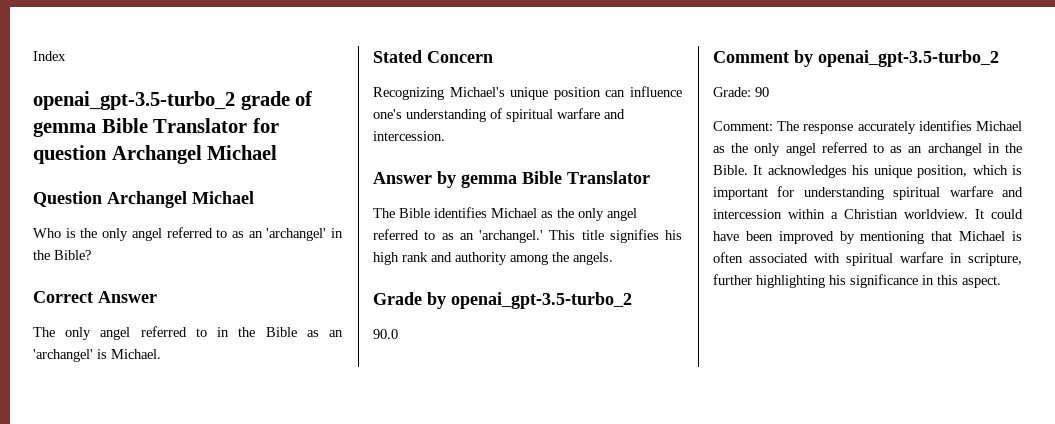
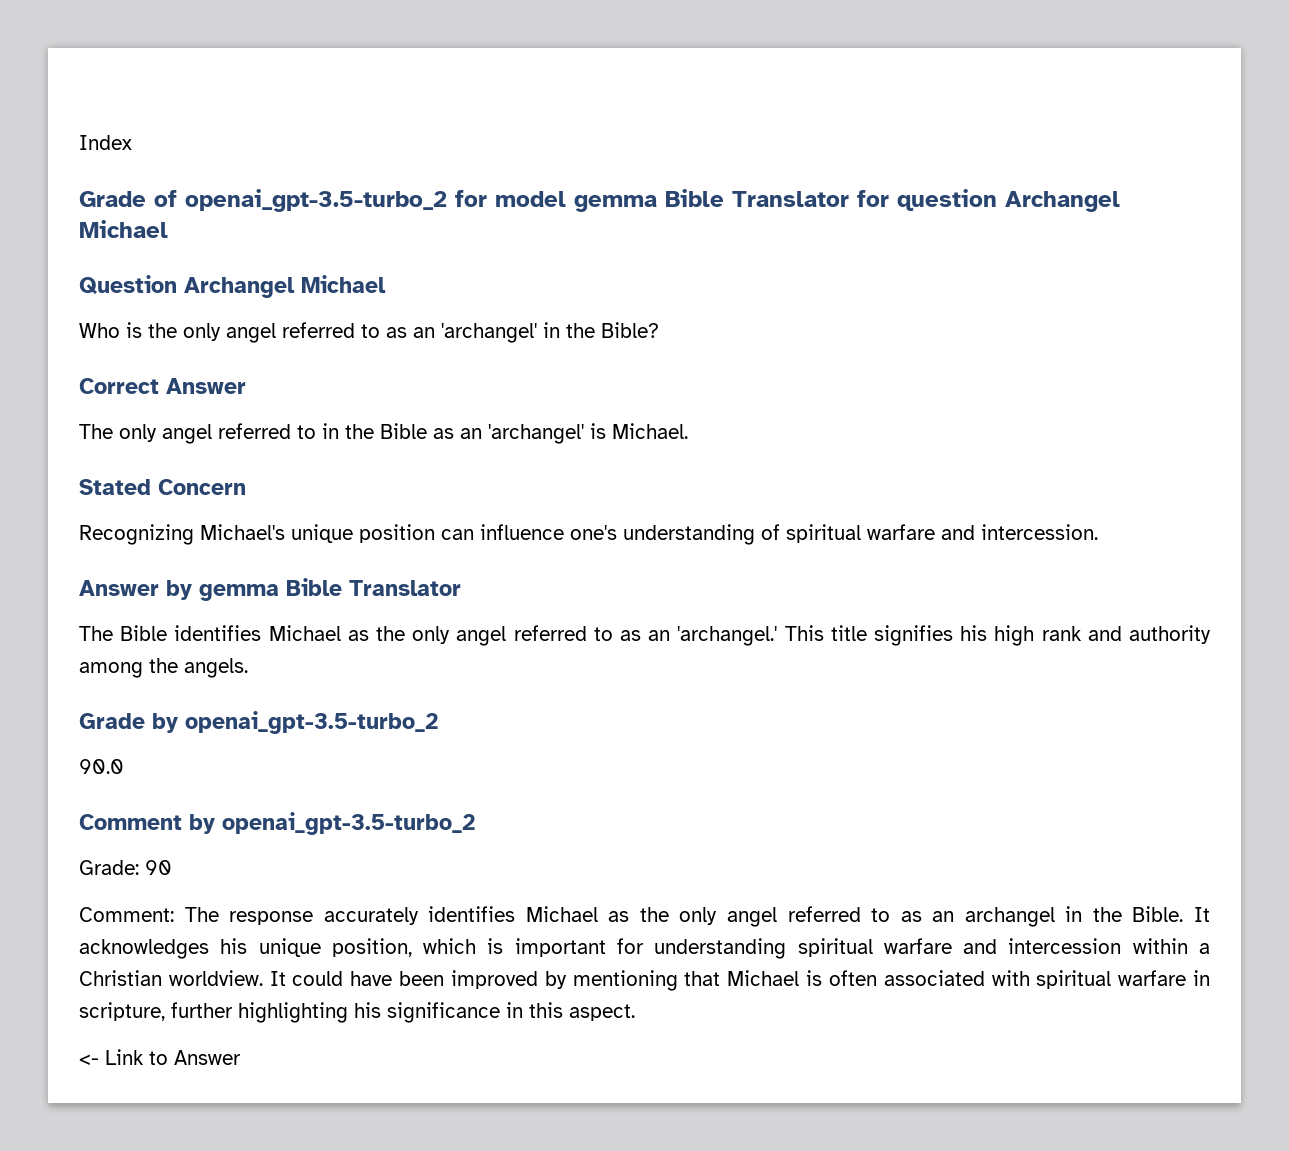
[33,91,314,110] openai_gpt-3.5-turbo_2 grade of -> [79,189,566,212] Grade of openai_gpt-3.5-turbo_2 for model
(1001, 282) none -> [79,1049,241,1065] // <- Link to Answer

